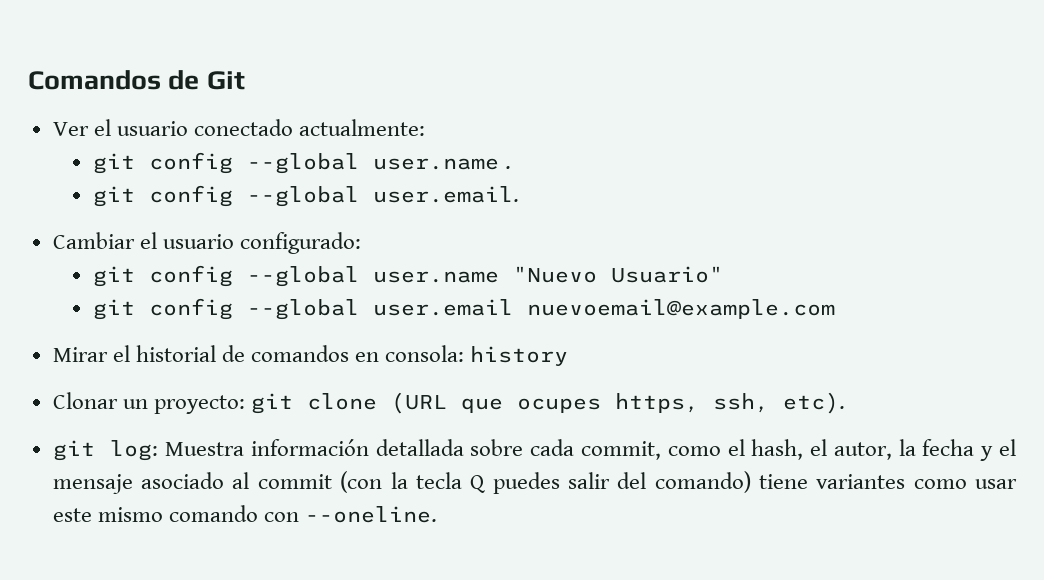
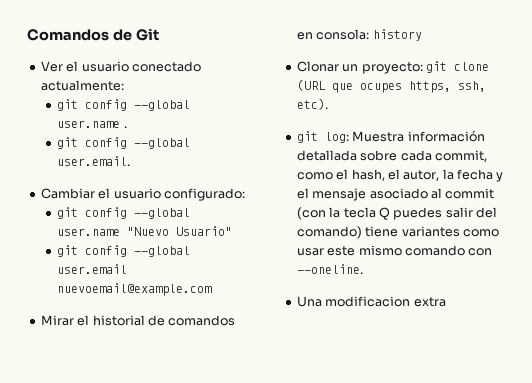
(438, 514) none -> [296,296,446,307] // Una modificacion extra

